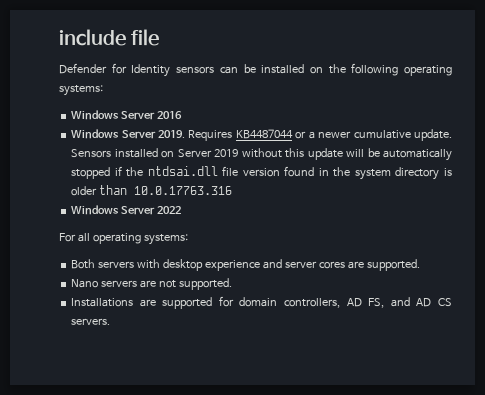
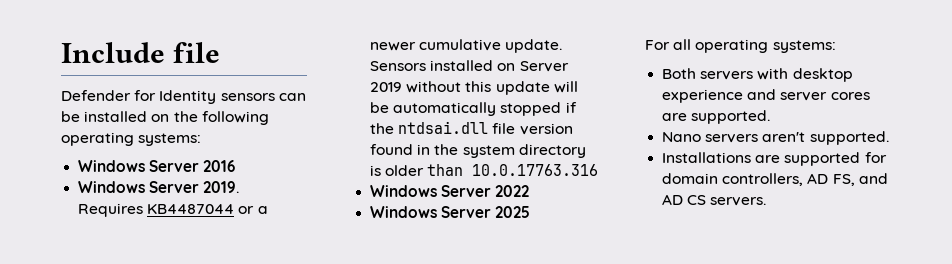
[59,29,126,46] include -> [61,42,165,63] Include
(182, 210) none -> [370,206,531,218] // Windows Server 2025
[140,280,177,288] are not -> [762,132,806,142] aren't

